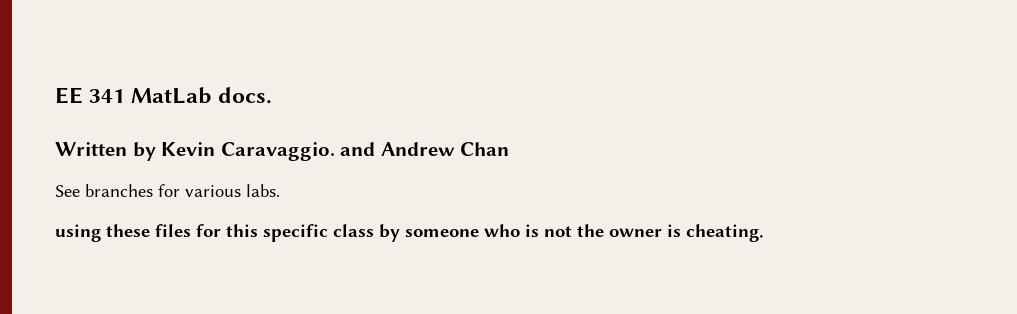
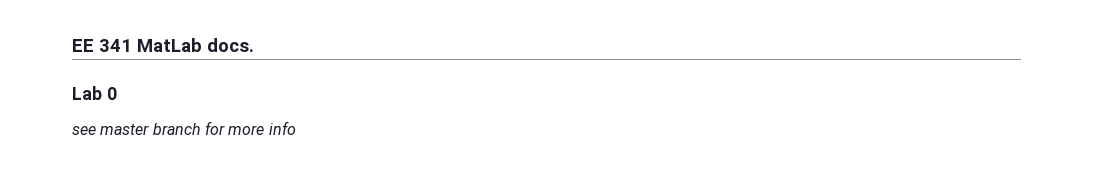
[55,142,510,161] [55,184,280,197] [55,224,764,242] Written by Kevin Caravaggio. and Andrew Chan // See branches for various labs. // using these files for this specific class by someone who is not the owner is cheating. -> [72,86,117,100] [72,121,296,135] Lab 0 // see master branch for more info

